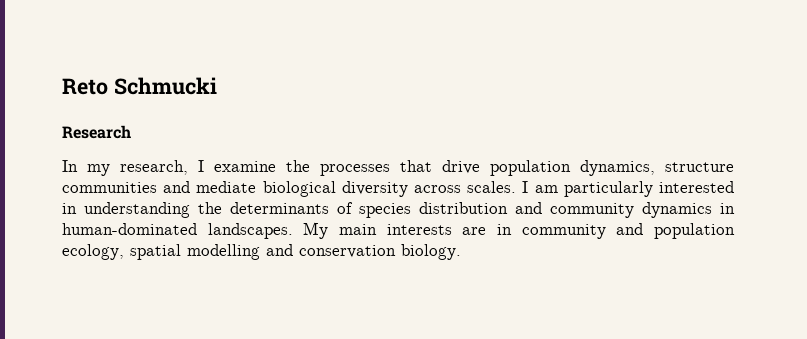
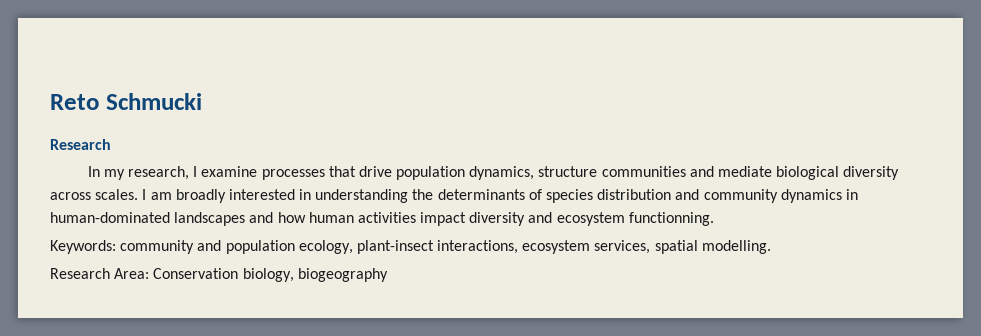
[286,160,310,172] the -> (258, 171) none
[563,181,653,197] particularly -> [175,189,226,203] broadly
[207,222,735,239] [62,244,461,260] landscapes. My main interests are in community and population ecology, spatial modelling and conservation biology. -> [174,212,714,226] [50,240,771,254] [50,268,388,282] landscapes and how human activities impact diversity and ecosystem functionning. // Keywords: community and population ecology, plant-insect interactions, ecosystem services, spatial modelling. // Research Area: Conservation biology, biogeography

